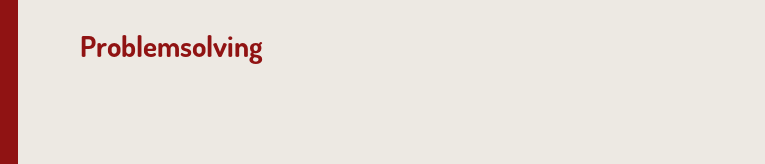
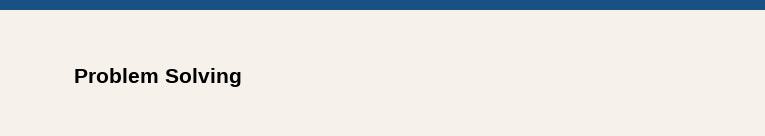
[80,35,263,64] Problemsolving -> [74,68,242,87] Problem Solving

